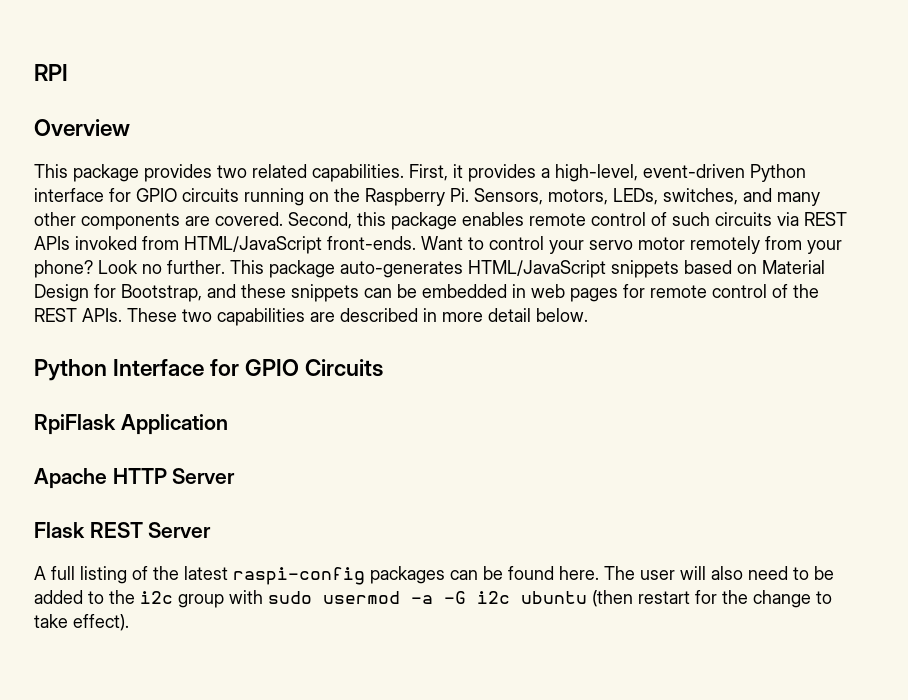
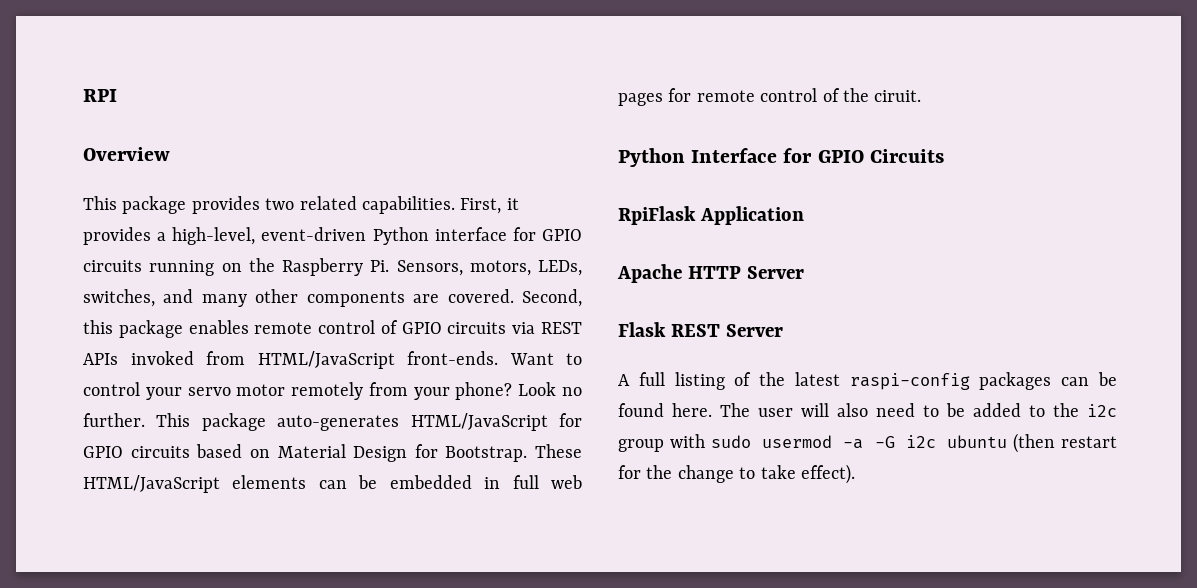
[672,212,710,226] such -> [401,322,442,334] GPIO
[611,260,679,278] snippets -> [559,413,582,427] [83,446,190,458] for GPIO circuits
[121,284,359,302] Bootstrap, and these snippets -> [445,444,582,462] [83,475,307,493] Bootstrap. These HTML/JavaScript elements
(526, 291) none -> [512,475,539,489] full
[34,308,588,326] REST APIs. These two capabilities are described in more detail below. -> [874,90,922,102] ciruit.

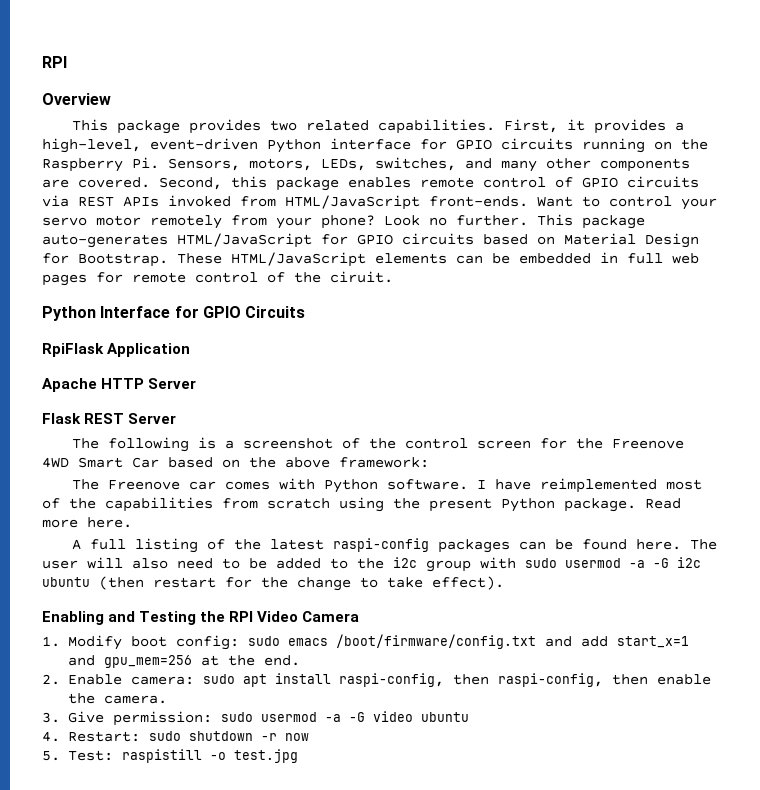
(783, 330) none -> [72,437,685,452] [42,457,429,468] [72,478,703,493] [42,497,681,512] [42,517,132,528] // The following is a screenshot of the control screen for the Freenove 4WD Smart Car based on the above framework: // The Freenove car comes with Python software. I have reimplemented most of the capabilities from scratch using the present Python package. Read more here.
(855, 474) none -> [42,611,360,625] [42,634,689,650] [67,655,300,668] [42,673,711,687] [67,693,167,704] [42,711,469,726] [42,731,309,742] [42,749,298,763] // Enabling and Testing the RPI Video Camera // 1. Modify boot config: sudo emacs /boot/firmware/config.txt and add start_x=1 and gpu_mem=256 at the end. // 2. Enable camera: sudo apt install raspi-config, then raspi-config, then enable the camera. // 3. Give permission: sudo usermod -a -G video ubuntu // 4. Restart: sudo shutdown -r now // 5. Test: raspistill -o test.jpg

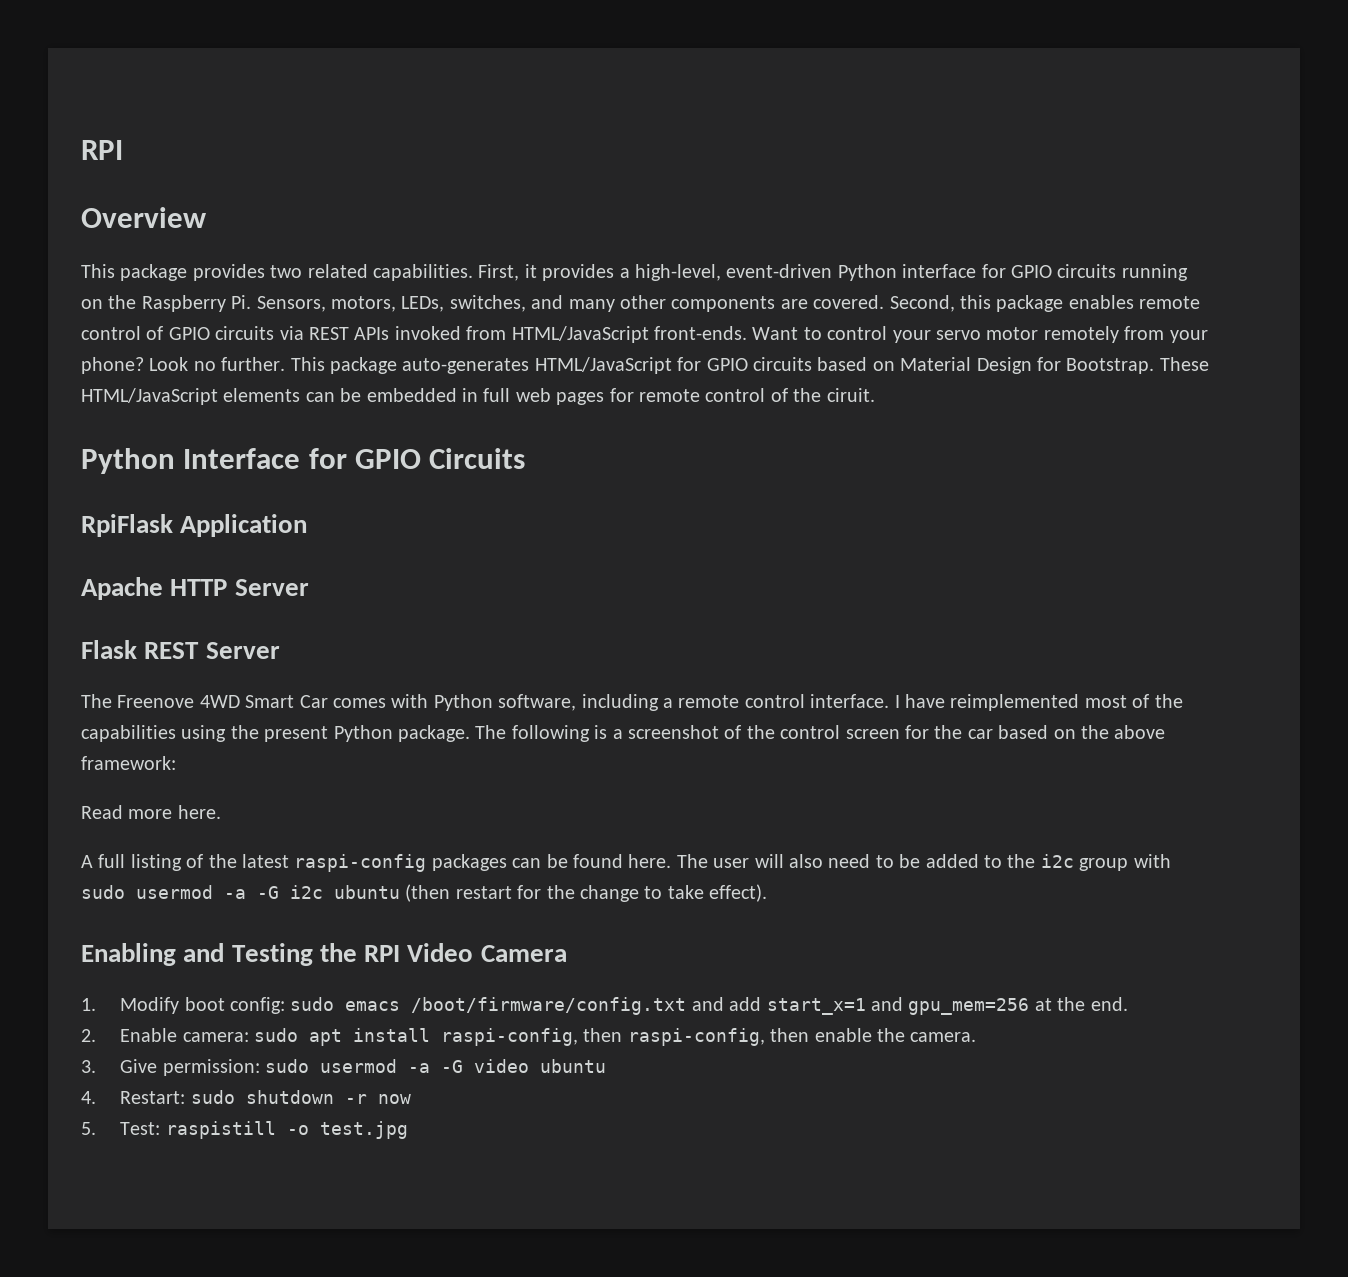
(100, 443) none -> [117,694,1183,711] [81,725,507,742] Freenove 4WD Smart Car comes with Python software, including a remote control interface. I have reimplemented most of the capabilities using the present Python package. The
[612,439,685,449] [42,457,159,468] Freenove 4WD Smart Car -> [967,729,993,739] car
[72,478,703,493] [42,497,636,512] The Freenove car comes with Python software. I have reimplemented most of the capabilities from scratch using the present Python package. -> (176, 763) none

